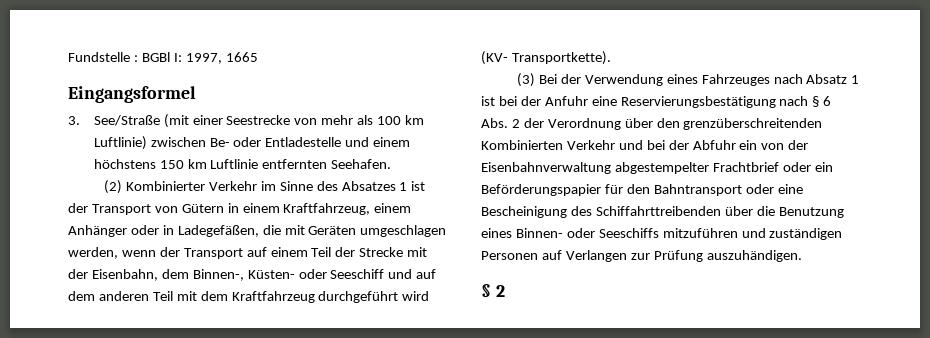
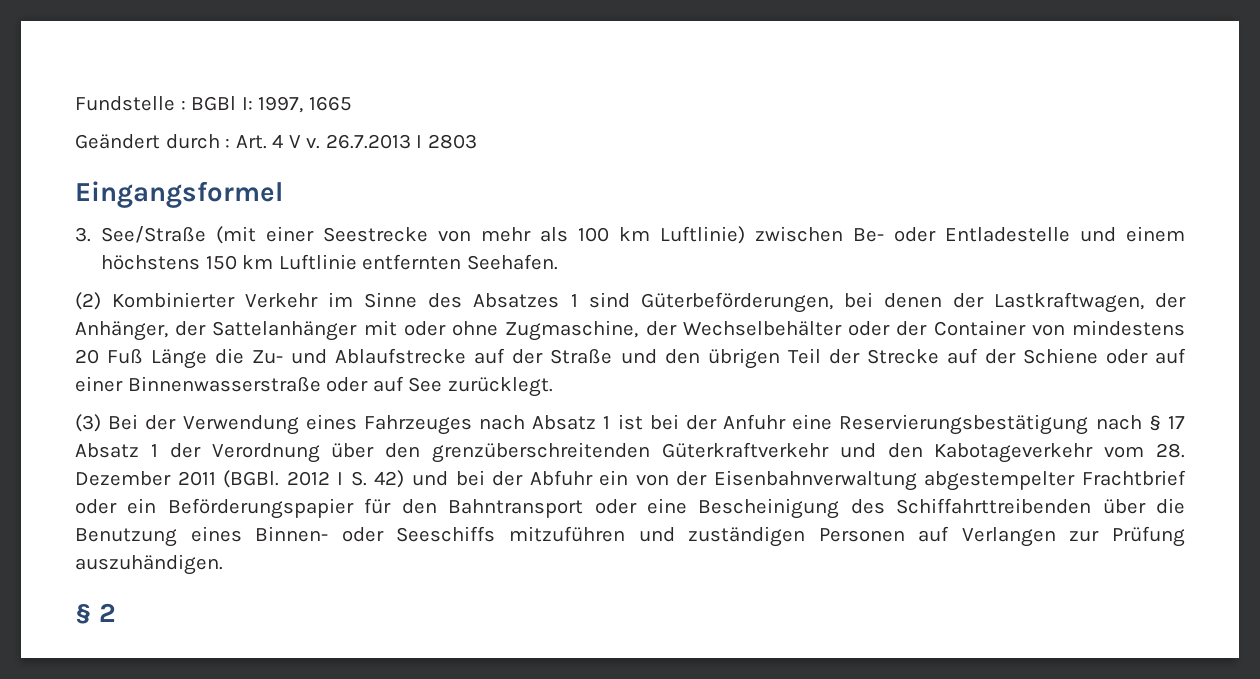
(258, 57) none -> [75,134,477,149] // Geändert durch : Art. 4 V v. 26.7.2013 I 2803
[411,181,426,191] [68,203,412,215] [68,225,447,237] [68,247,428,259] [68,269,437,281] [68,291,430,303] [481,51,611,65] ist der Transport von Gütern in einem Kraftfahrzeug, einem Anhänger oder in Ladegefäßen, die mit Geräten umgeschlagen werden, wenn der Transport auf einem Teil der Strecke mit der Eisenbahn, dem Binnen-, Küsten- oder Seeschiff und auf dem anderen Teil mit dem Kraftfahrzeug durchgeführt wird (KV- Transportkette). -> [588,292,1186,313] [75,320,1186,341] [75,348,1186,369] [75,376,553,397] sind Güterbeförderungen, bei denen der Lastkraftwagen, der Anhänger, der Sattelanhänger mit oder ohne Zugmaschine, der Wechselbehälter oder der Container von mindestens 20 Fuß Länge die Zu- und Ablaufstrecke auf der Straße und den übrigen Teil der Strecke auf der Schiene oder auf einer Binnenwasserstraße oder auf See zurücklegt.
[823,96,832,106] [481,118,520,128] 6 Abs. 2 -> [1167,416,1185,429] [75,443,158,458] 17 Absatz 1
[481,140,615,150] Kombinierten Verkehr -> [661,442,1185,463] [75,470,405,488] Güterkraftverkehr und den Kabotageverkehr vom 28. Dezember 2011 (BGBl. 2012 I S. 42)

